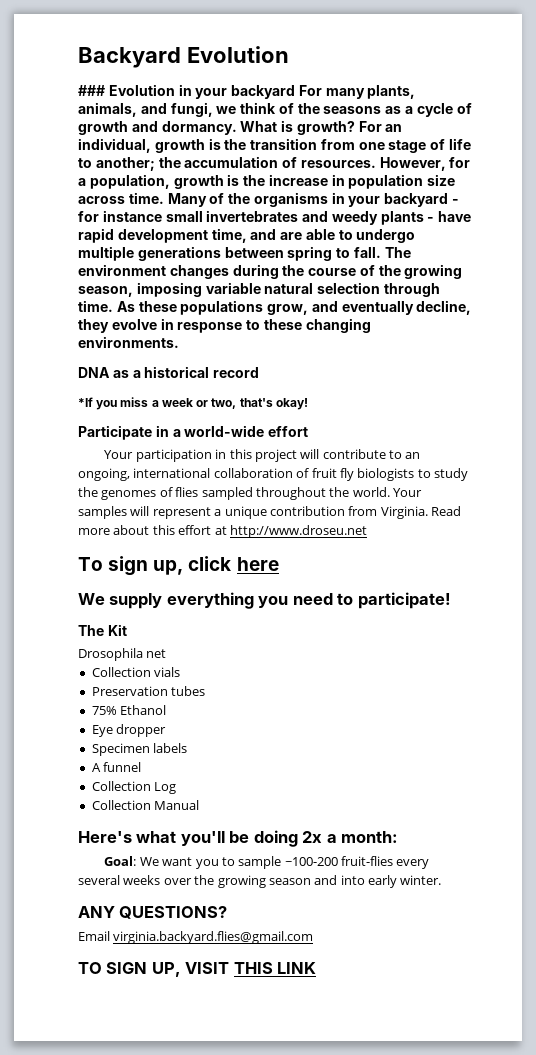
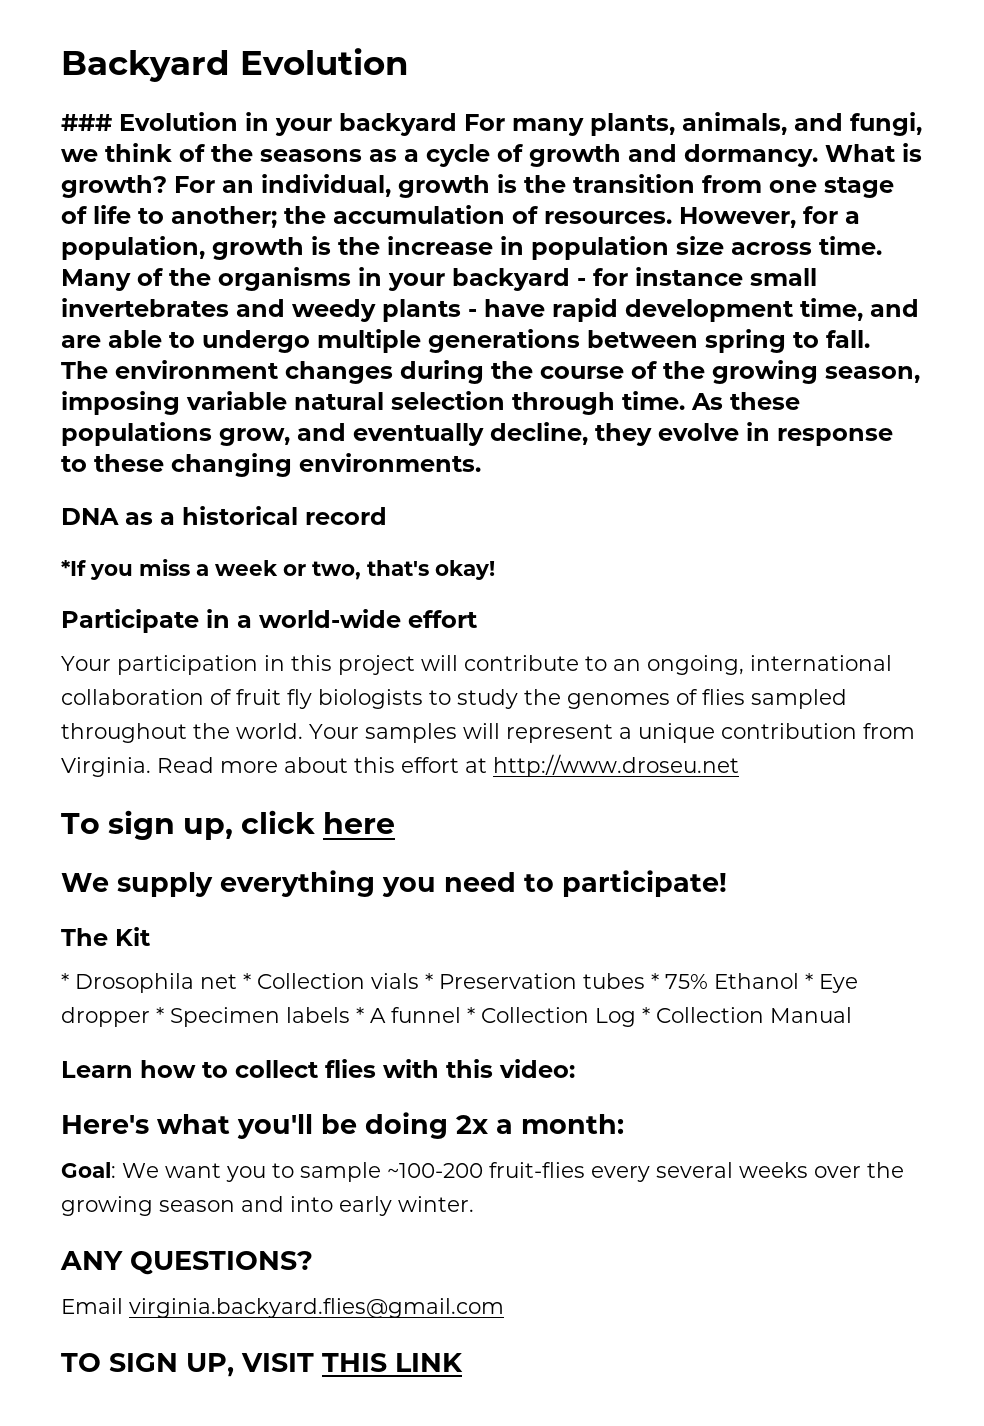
(127, 630) none -> [61,973,69,989] *
(167, 653) // -> [243,973,251,989] *
(181, 672) // -> [425,973,433,989] *
(206, 691) // -> [651,973,659,989] *
(167, 710) // -> [805,973,813,989] *
(167, 730) // -> [156,1007,164,1023] *
(188, 748) // -> [356,1007,364,1023] *
(142, 767) // -> [467,1007,475,1023] *
(177, 788) // -> [642,1007,650,1023] *
(200, 805) none -> [61,1059,575,1078] // Learn how to collect flies with this video:

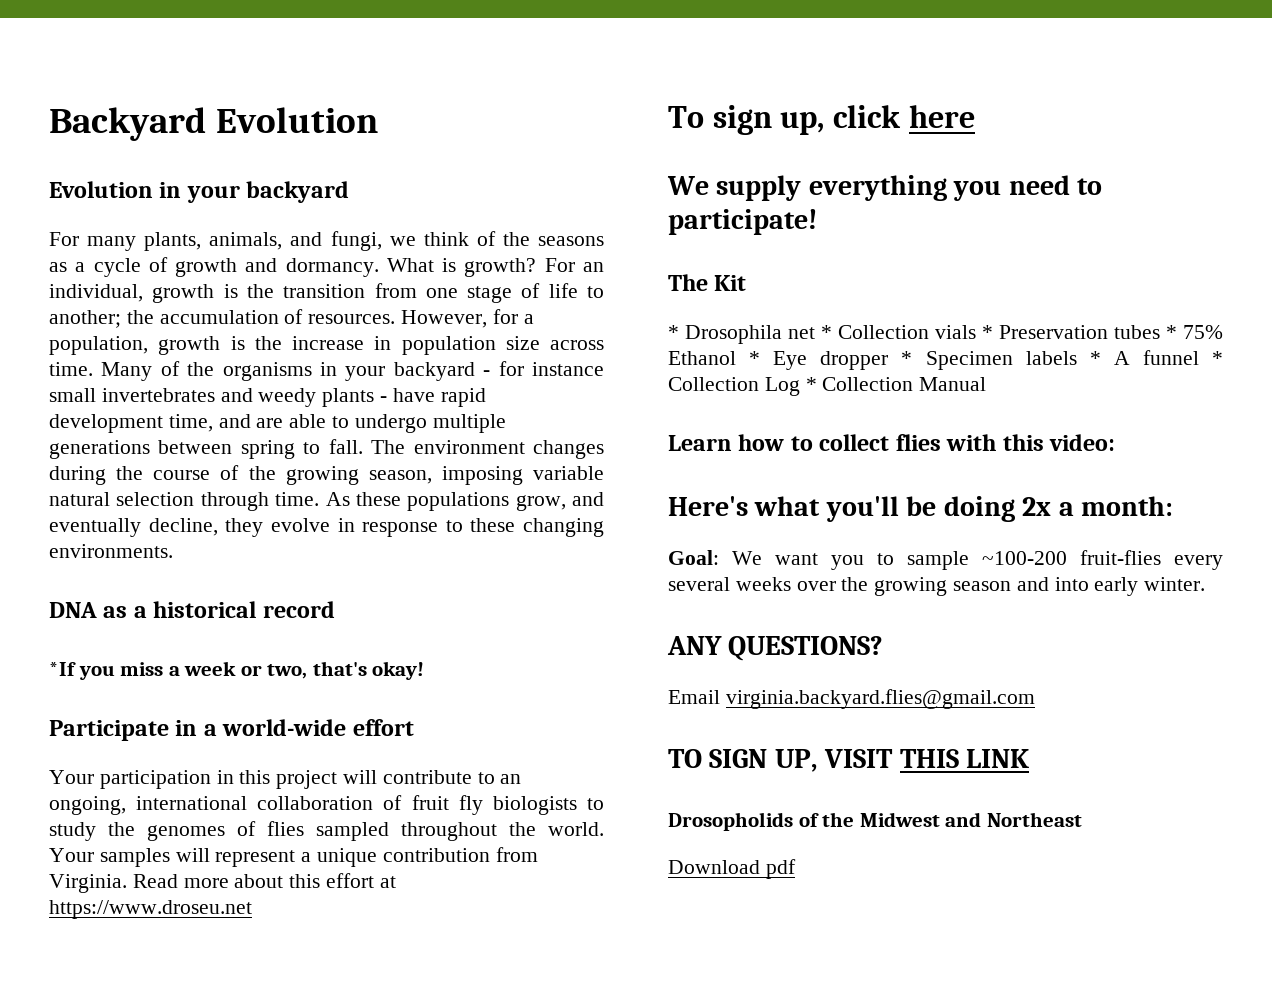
[61,114,112,131] ### -> (378, 120) none
(457, 124) none -> (350, 192) //
[493,754,739,777] http://www.droseu.net -> [49,900,252,919] https://www.droseu.net
(463, 1362) none -> [668,812,1082,831] [668,859,796,879] // Drosopholids of the Midwest and Northeast // Download pdf

